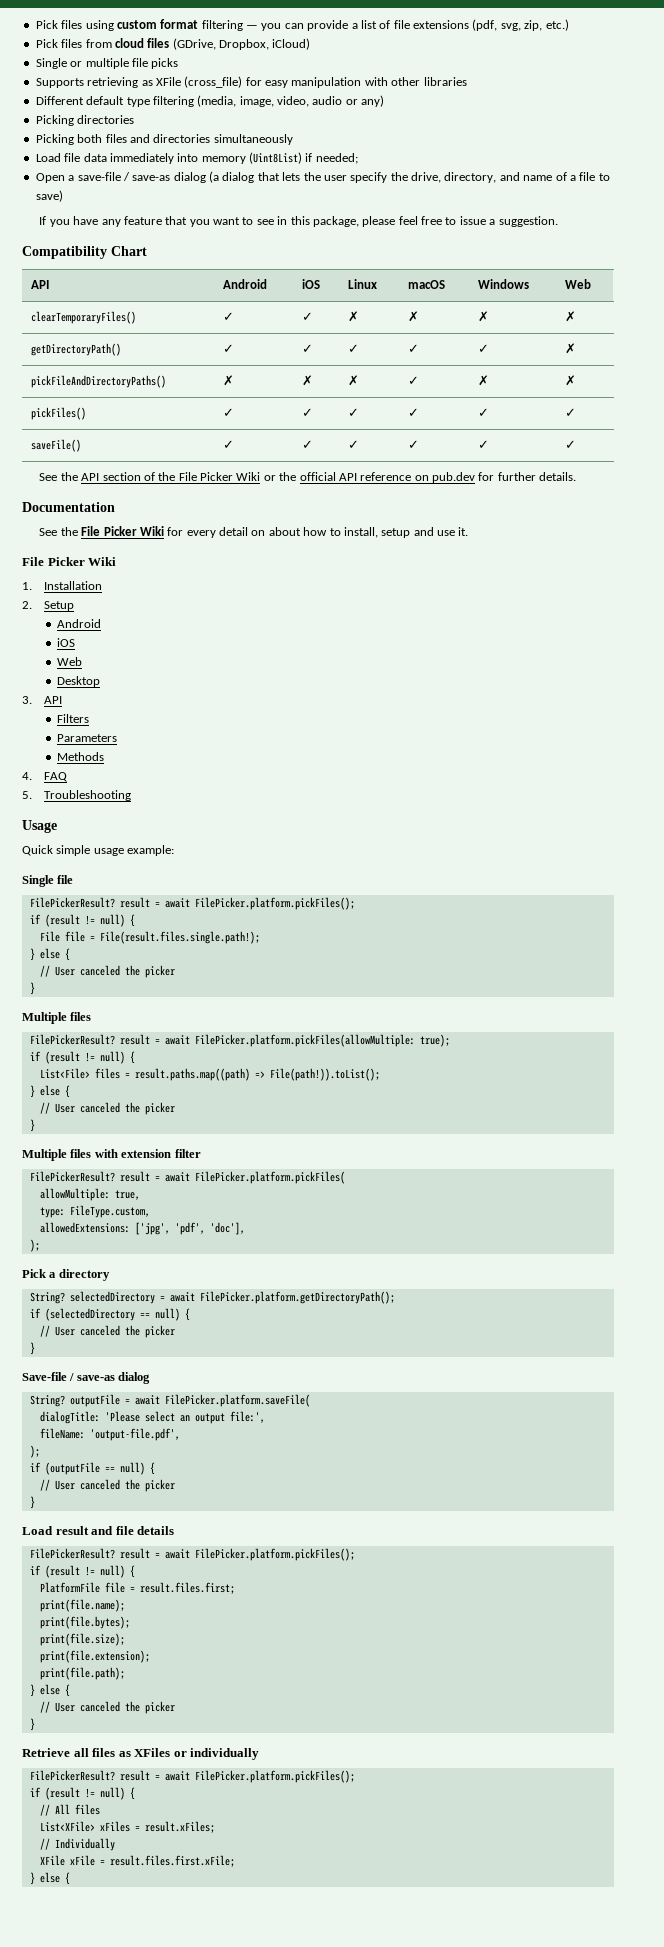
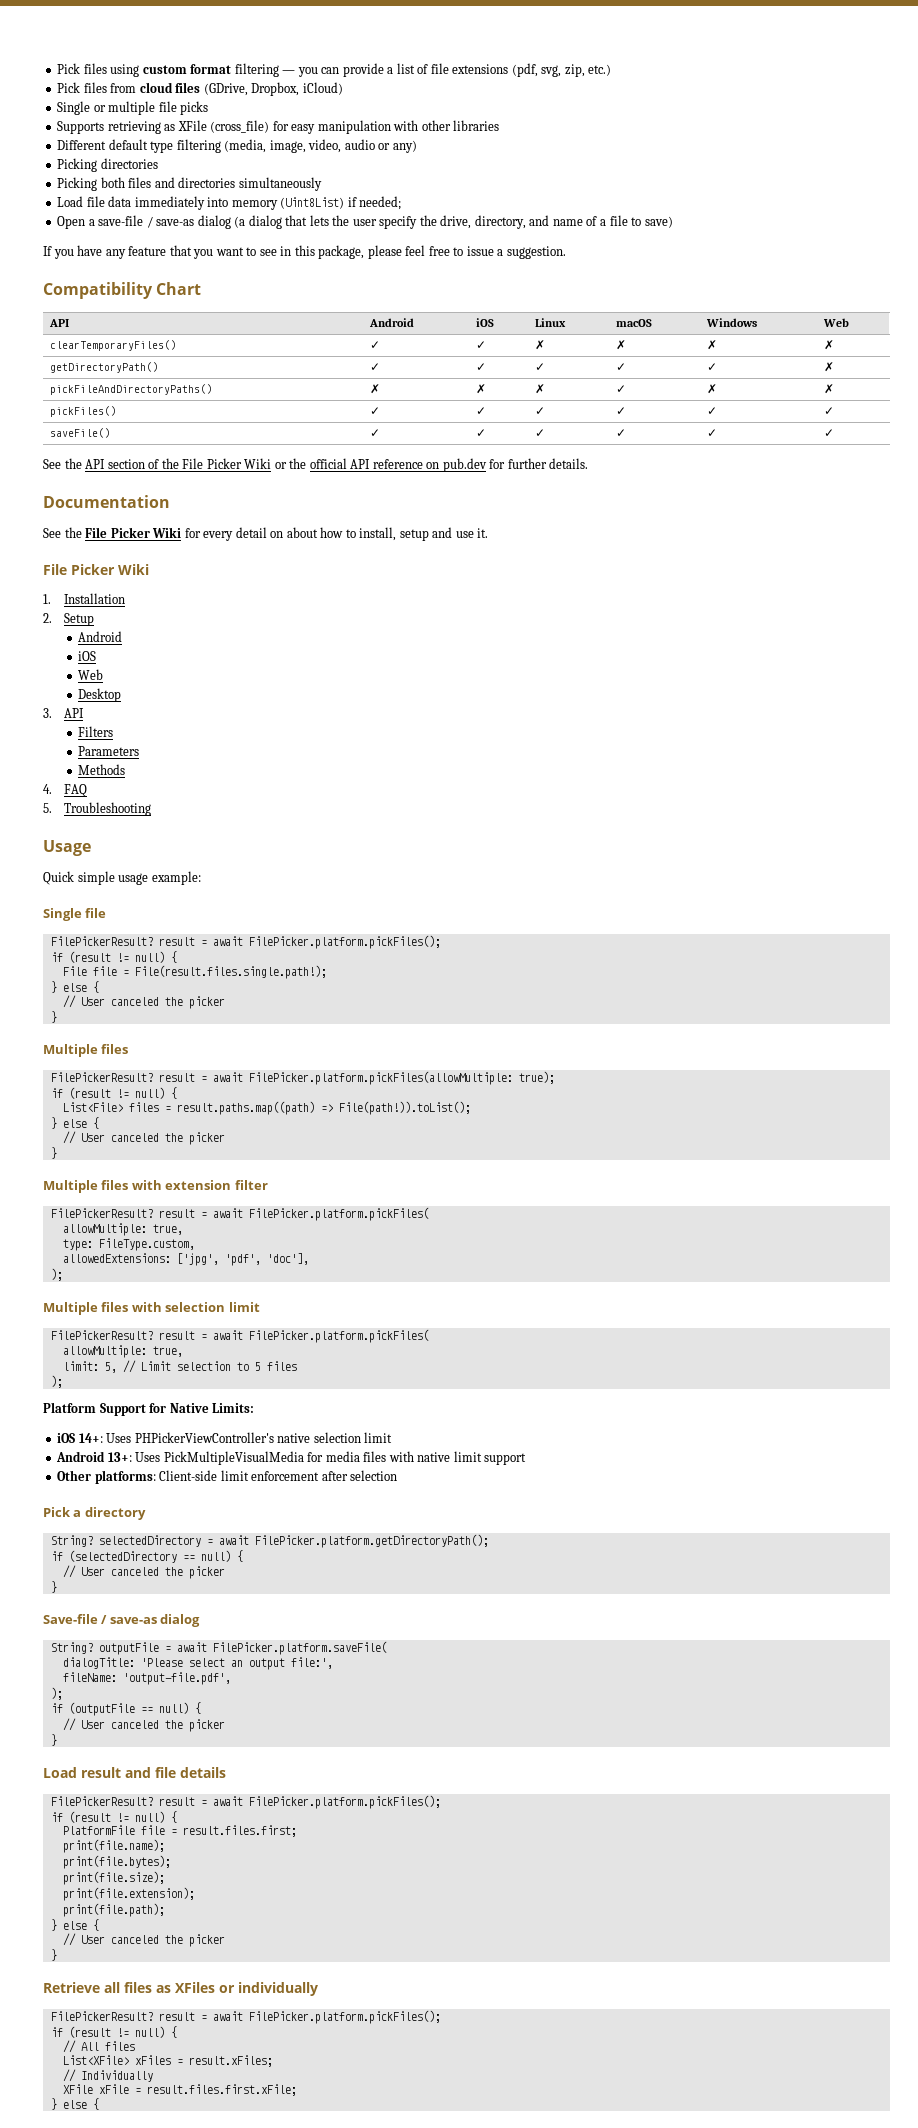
(40, 1245) none -> [43,1302,260,1315] [50,1329,429,1343] [62,1345,183,1358] [62,1360,297,1373] [50,1375,63,1388] [43,1402,255,1416] [57,1432,393,1443] [56,1451,527,1465] [57,1470,398,1484] // Multiple files with selection limit // FilePickerResult? result = await FilePicker.platform.pickFiles( // allowMultiple: true, // limit: 5, // Limit selection to 5 files // ); // Platform Support for Native Limits: // iOS 14+: Uses PHPickerViewController's native selection limit // Android 13+: Uses PickMultipleVisualMedia for media files with native limit support // Other platforms: Client-side limit enforcement after selection

